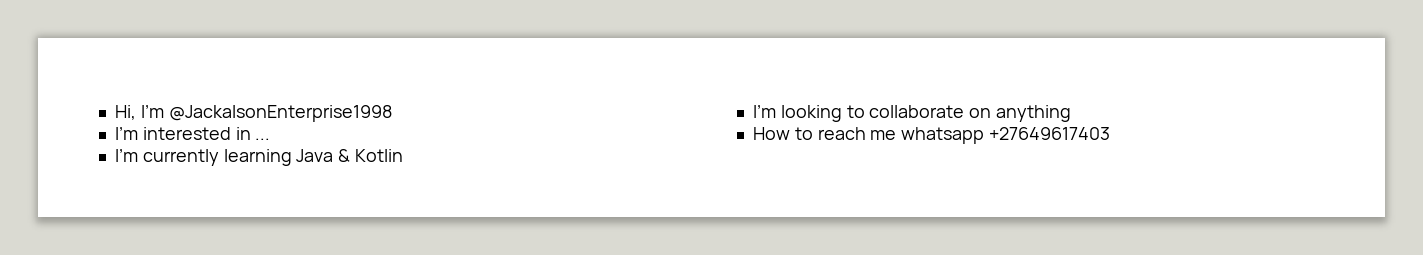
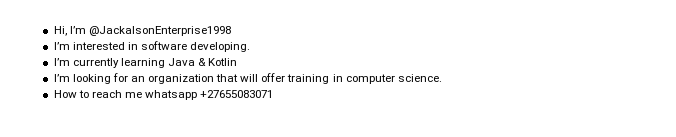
[255,138,271,140] ... -> [140,41,251,52] software developing.
[846,105,1072,122] to collaborate on anything -> [112,73,442,84] for an organization that will offer training in computer science.
[989,127,1111,140] +27649617403 -> [200,90,274,98] +27655083071

